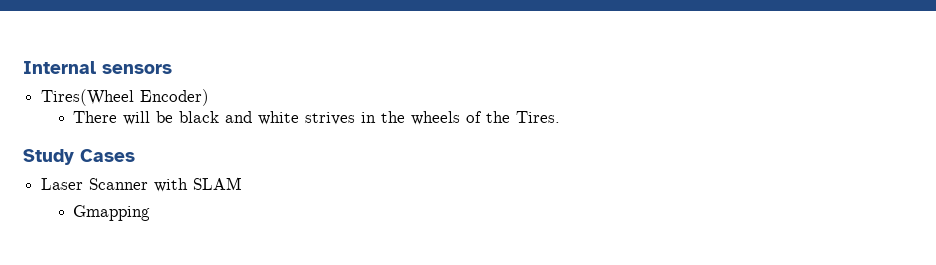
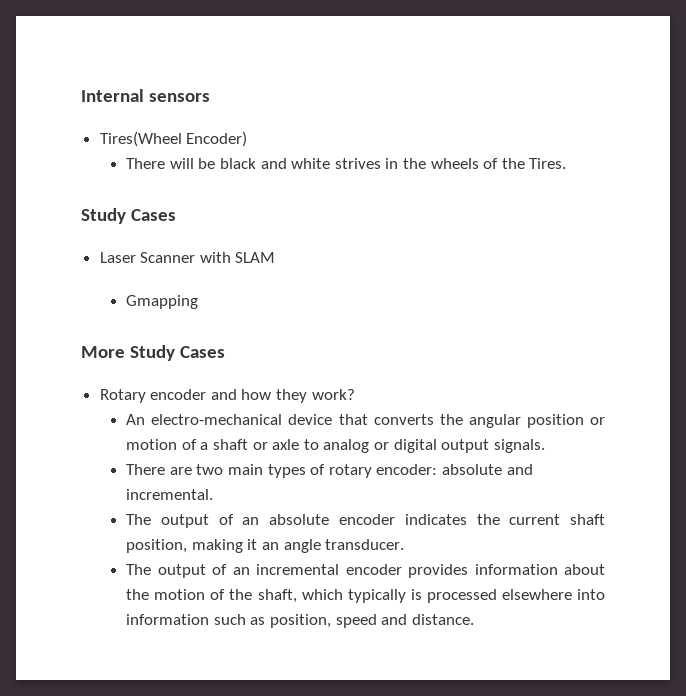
(151, 213) none -> [81,345,226,361] [99,389,355,403] [126,414,605,428] [126,439,545,453] [126,464,533,478] [126,489,214,500] [126,514,605,528] [126,539,405,553] [126,564,605,578] [126,589,605,603] [126,614,474,628] // More Study Cases // Rotary encoder and how they work? // An electro-mechanical device that converts the angular position or motion of a shaft or axle to analog or digital output signals. // There are two main types of rotary encoder: absolute and incremental. // The output of an absolute encoder indicates the current shaft position, making it an angle transducer. // The output of an incremental encoder provides information about the motion of the shaft, which typically is processed elsewhere into information such as position, speed and distance.

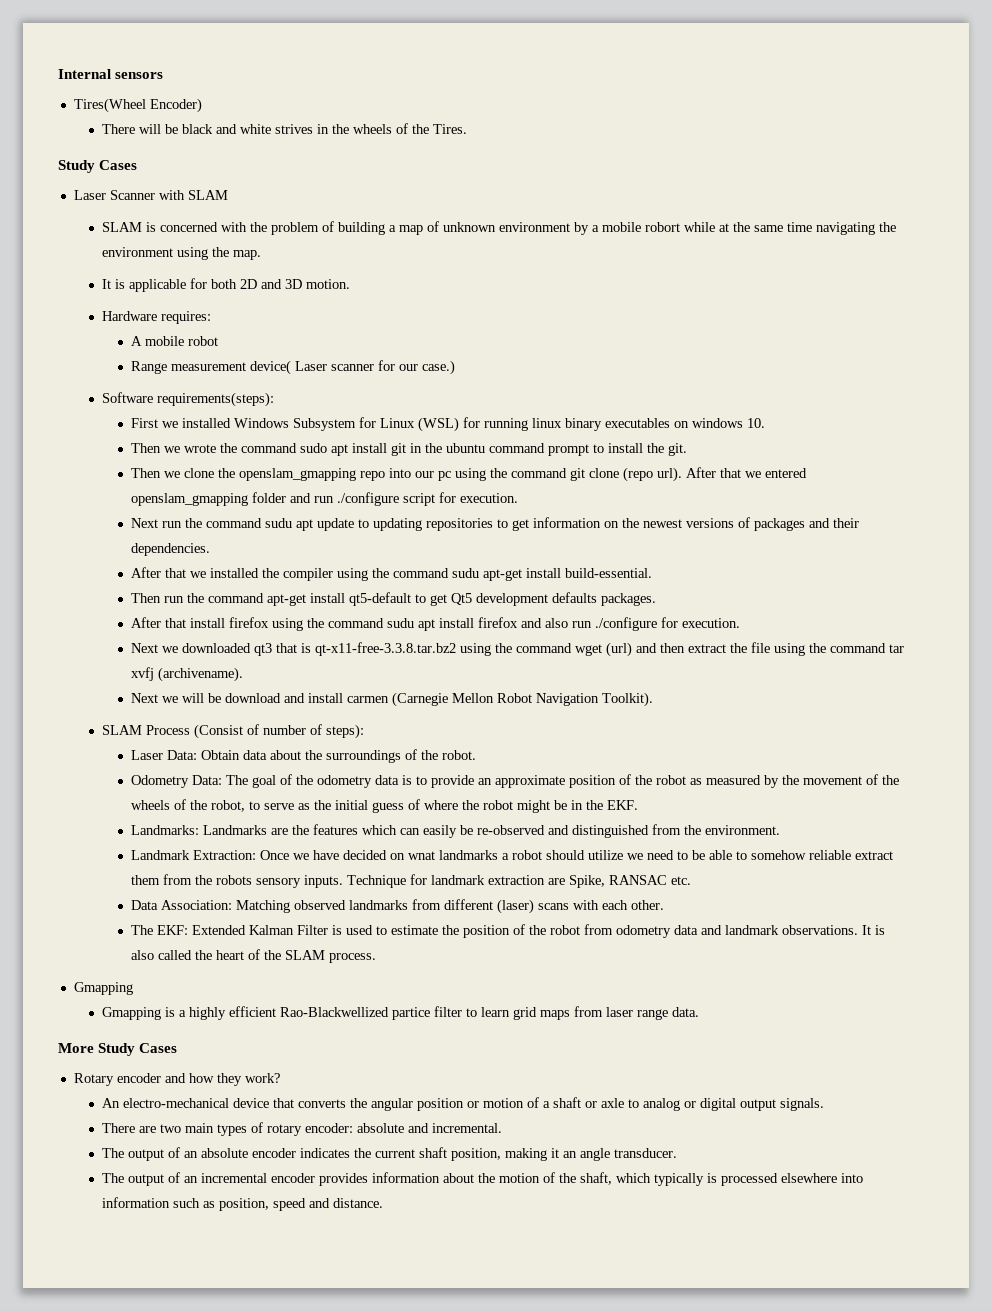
[126,295,199,309] Gmapping -> [102,221,897,235] [102,247,262,260] [102,278,351,292] [102,311,212,324] [130,336,218,346] [130,360,455,375] [102,392,275,407] [130,417,765,432] [130,443,687,456] [130,467,807,482] [130,492,518,506] [130,517,859,531] [130,543,210,556] [130,567,652,581] [130,592,656,606] [130,617,740,631] [130,642,904,657] [130,667,243,682] [130,692,653,707] [102,724,365,739] [130,749,476,763] [130,774,899,788] [130,799,638,813] [130,824,780,838] [130,850,893,860] [130,874,691,888] [130,899,664,914] [130,924,885,938] [130,949,376,963] [73,982,133,995] [102,1006,700,1020] SLAM is concerned with the problem of building a map of unknown environment by a mobile robort while at the same time navigating the environment using the map. // It is applicable for both 2D and 3D motion. // Hardware requires: // A mobile robot // Range measurement device( Laser scanner for our case.) // Software requirements(steps): // First we installed Windows Subsystem for Linux (WSL) for running linux binary executables on windows 10. // Then we wrote the command sudo apt install git in the ubuntu command prompt to install the git. // Then we clone the openslam_gmapping repo into our pc using the command git clone (repo url). After that we entered openslam_gmapping folder and run ./configure script for execution. // Next run the command sudu apt update to updating repositories to get information on the newest versions of packages and their dependencies. // After that we installed the compiler using the command sudu apt-get install build-essential. // Then run the command apt-get install qt5-default to get Qt5 development defaults packages. // After that install firefox using the command sudu apt install firefox and also run ./configure for execution. // Next we downloaded qt3 that is qt-x11-free-3.3.8.tar.bz2 using the command wget (url) and then extract the file using the command tar xvfj (archivename). // Next we will be download and install carmen (Carnegie Mellon Robot Navigation Toolkit). // SLAM Process (Consist of number of steps): // Laser Data: Obtain data about the surroundings of the robot. // Odometry Data: The goal of the odometry data is to provide an approximate position of the robot as measured by the movement of the wheels of the robot, to serve as the initial guess of where the robot might be in the EKF. // Landmarks: Landmarks are the features which can easily be re-observed and distinguished from the environment. // Landmark Extraction: Once we have decided on wnat landmarks a robot should utilize we need to be able to somehow reliable extract them from the robots sensory inputs. Technique for landmark extraction are Spike, RANSAC etc. // Data Association: Matching observed landmarks from different (laser) scans with each other. // The EKF: Extended Kalman Filter is used to estimate the position of the robot from odometry data and landmark observations. It is also called the heart of the SLAM process. // Gmapping // Gmapping is a highly efficient Rao-Blackwellized partice filter to learn grid maps from laser range data.

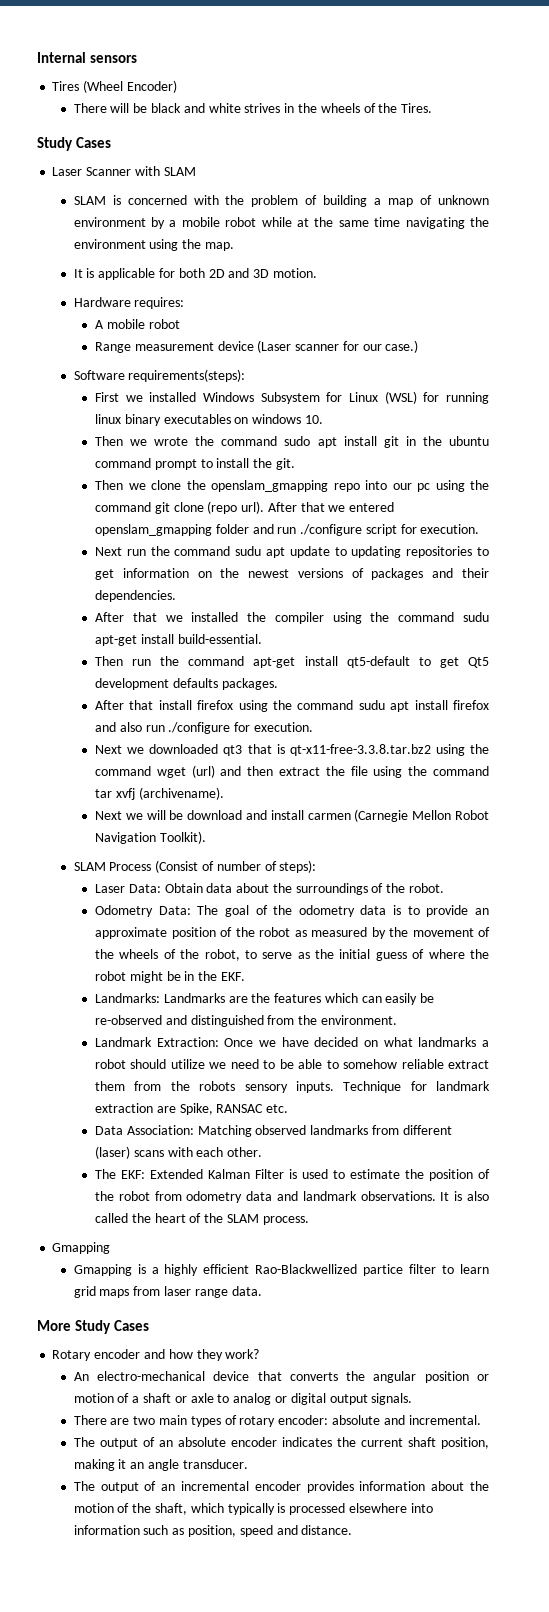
[73,98,146,113] Tires(Wheel -> [52,80,124,93] Tires (Wheel
[645,222,681,232] robort -> [225,217,257,227] robot
[249,360,327,375] device( Laser -> [217,340,292,353] device (Laser
[407,851,435,860] wnat -> [383,1037,413,1047] what

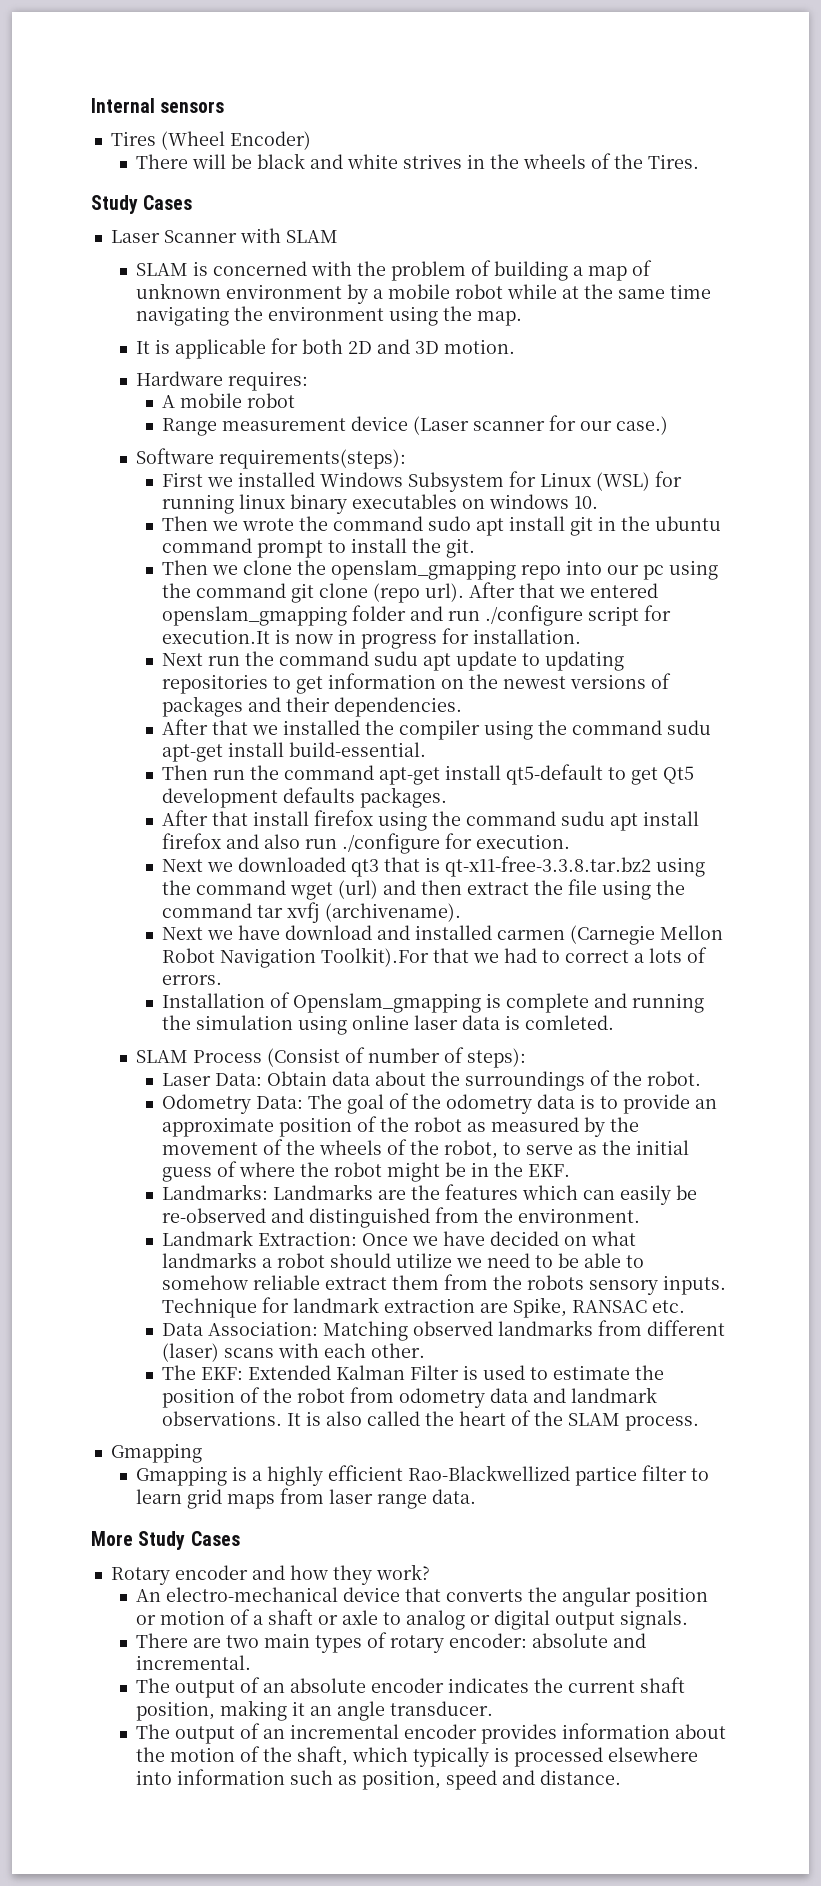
[420,524,480,534] execution. -> [161,628,581,649] execution.It is now in progress for installation.
[146,810,184,820] will be -> [237,925,280,940] have
[270,810,304,820] install -> [414,925,492,940] installed
[159,831,206,844] Toolkit). -> [320,947,707,967] [161,975,222,985] [161,992,704,1013] [161,1015,614,1035] Toolkit).For that we had to correct a lots of errors. // Installation of Openslam_gmapping is complete and running the simulation using online laser data is comleted.

